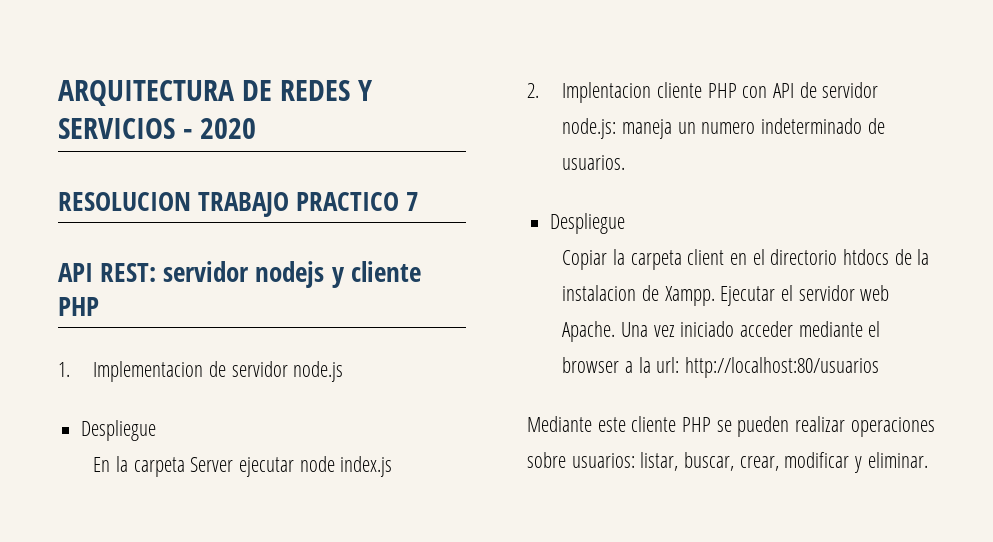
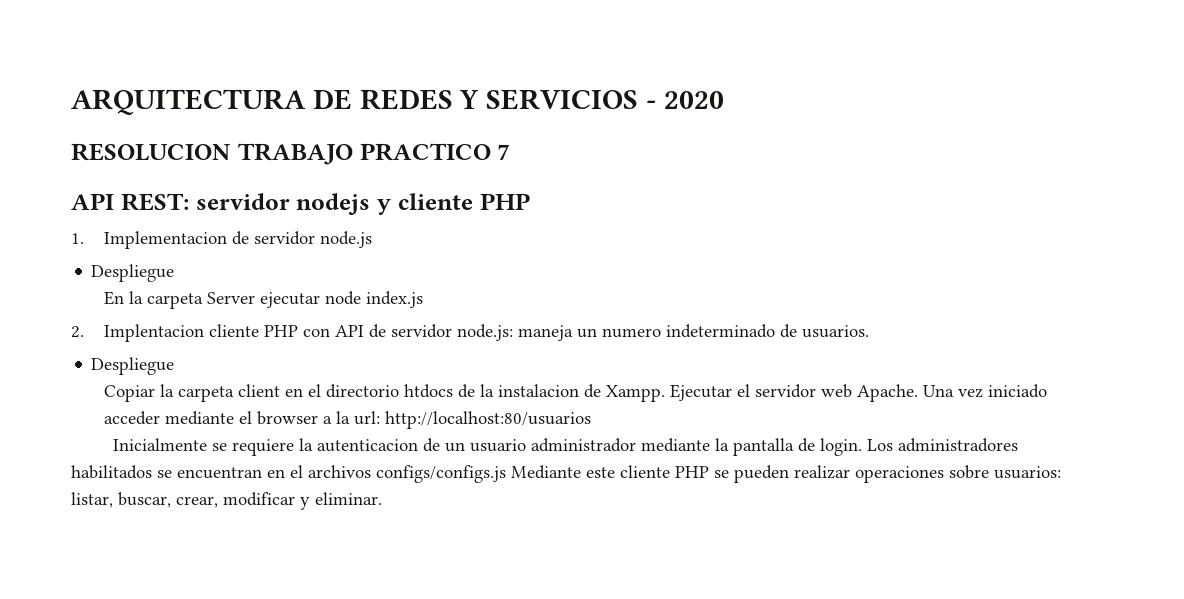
(879, 367) none -> [112,438,1018,456] [71,465,506,483] Inicialmente se requiere la autenticacion de un usuario administrador mediante la pantalla de login. Los administradores habilitados se encuentran en el archivos configs/configs.js

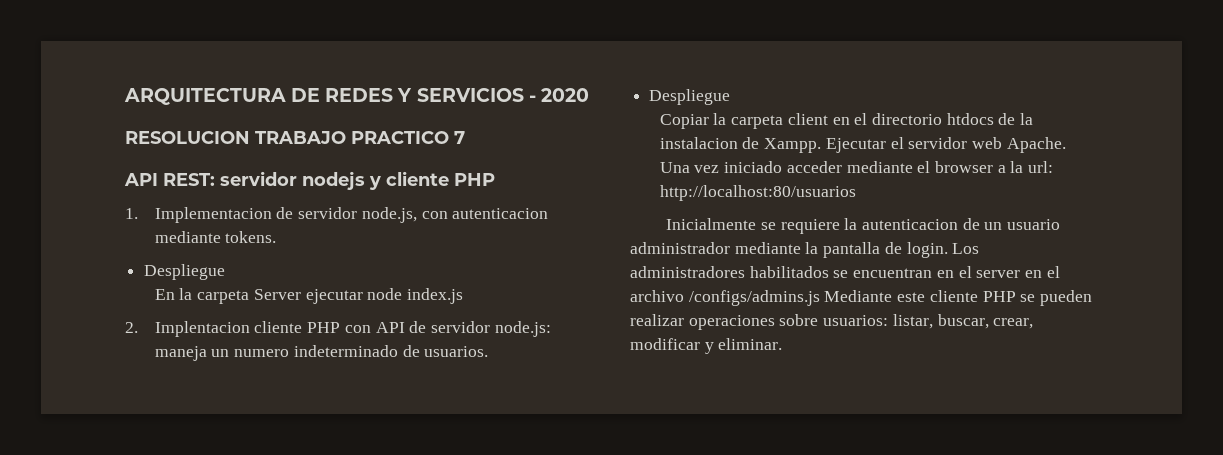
[320,231,373,248] node.js -> [361,207,549,223] [154,231,277,243] node.js, con autenticacion mediante tokens.
[308,465,506,483] archivos configs/configs.js -> [976,266,1060,278] [630,290,820,306] server en el archivo /configs/admins.js

